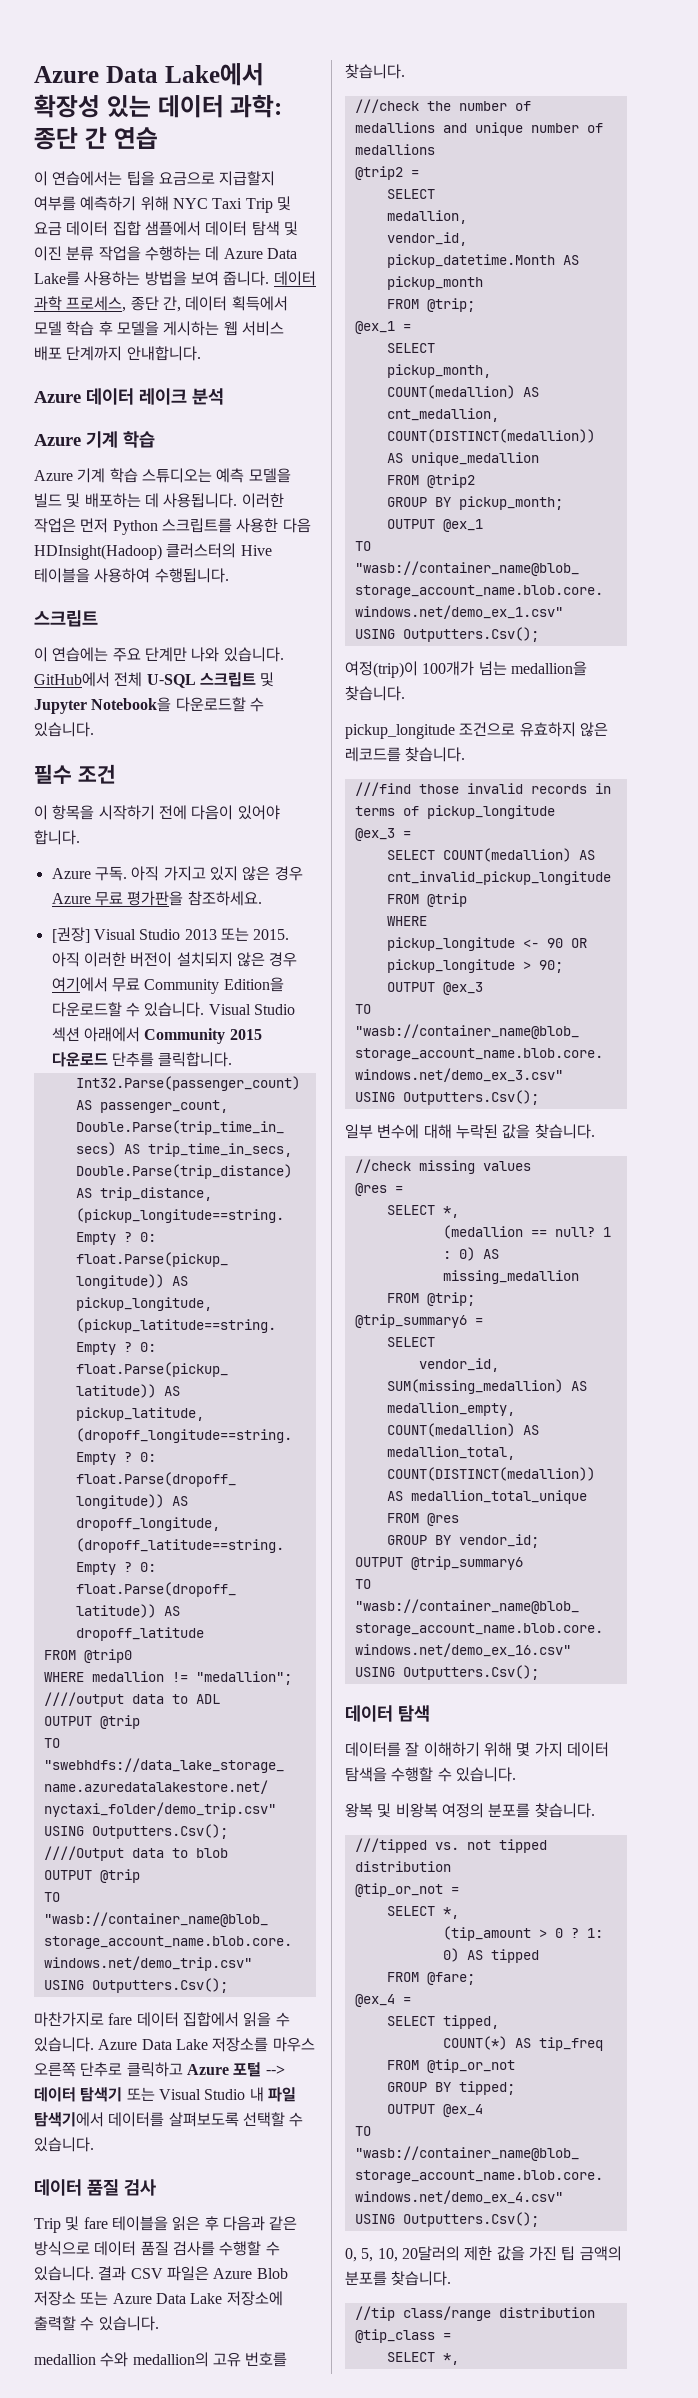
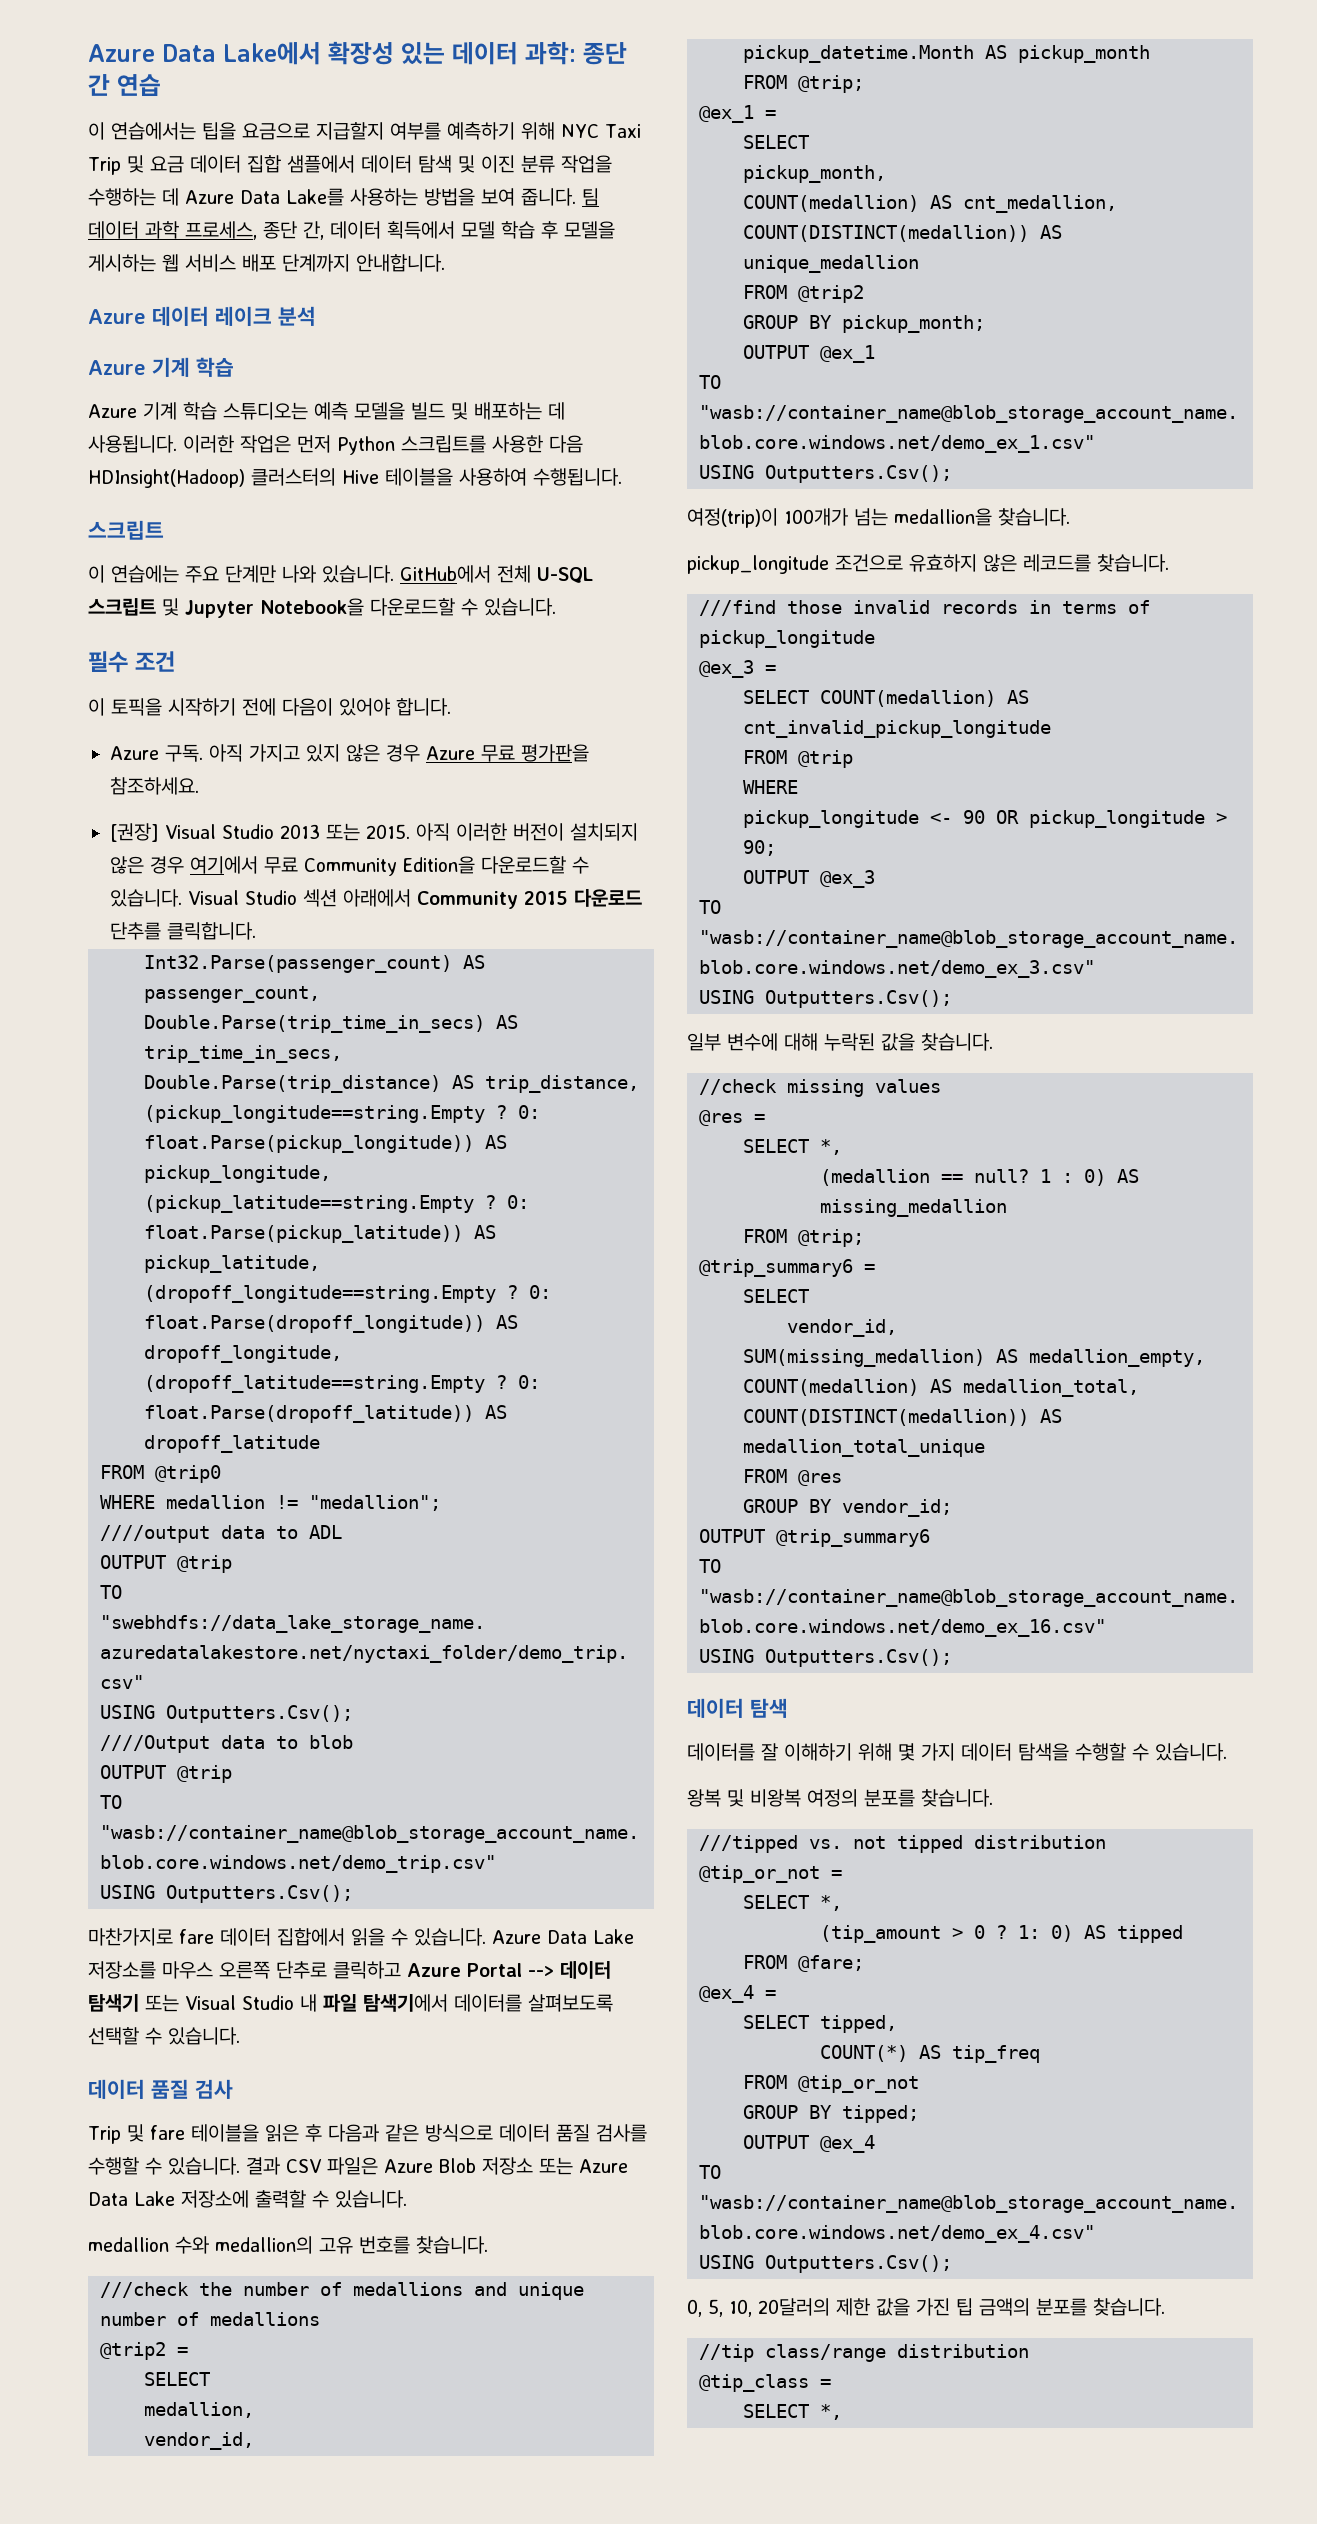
(270, 278) none -> [582,188,599,206] 팀
[52,805,95,820] 항목을 -> [111,698,162,716] 토픽을
[233,2062,262,2077] 포털 -> [467,1963,522,1977] Portal

